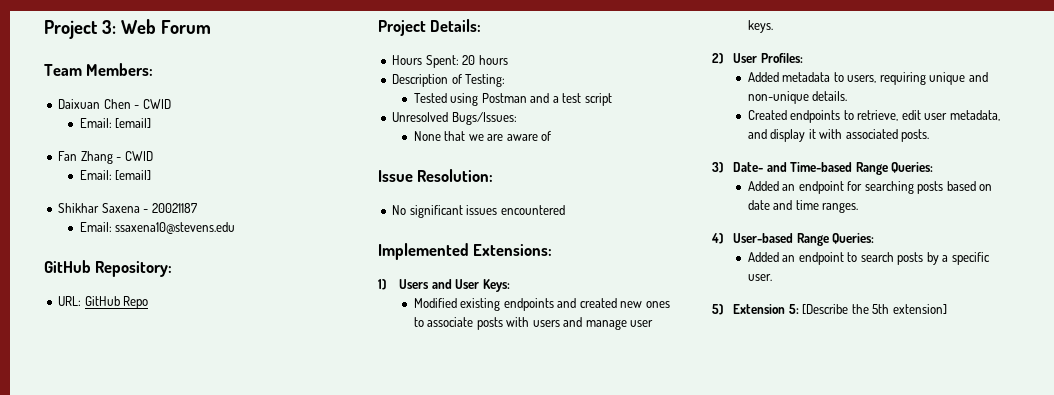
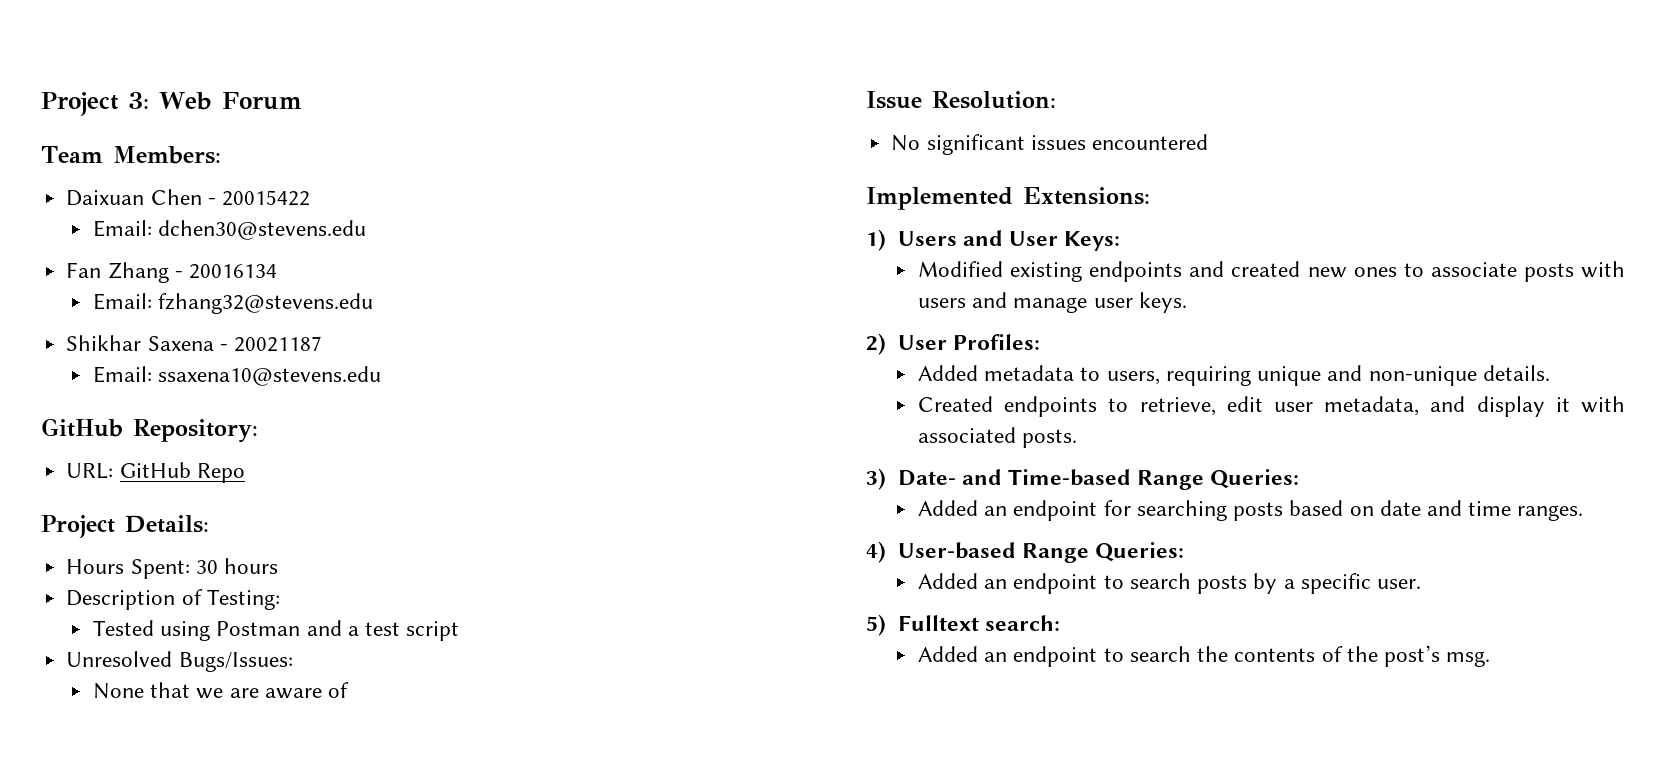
[142,99,171,109] [79,118,152,128] CWID // Email: [email] -> [221,190,310,206] [93,220,367,240] 20015422 // Email: dchen30@stevens.edu
[124,151,153,161] [79,170,152,180] CWID // Email: [email] -> [188,264,277,279] [93,293,374,314] 20016134 // Email: fzhang32@stevens.edu
[462,55,476,65] 20 -> [195,560,218,574] 30
[733,304,947,314] Extension 5: [Describe the 5th extension] -> [897,615,1060,631] [918,645,1491,667] Fulltext search: // Added an endpoint to search the contents of the post’s msg.

